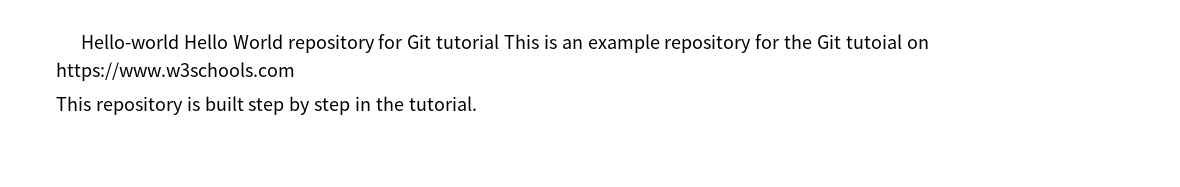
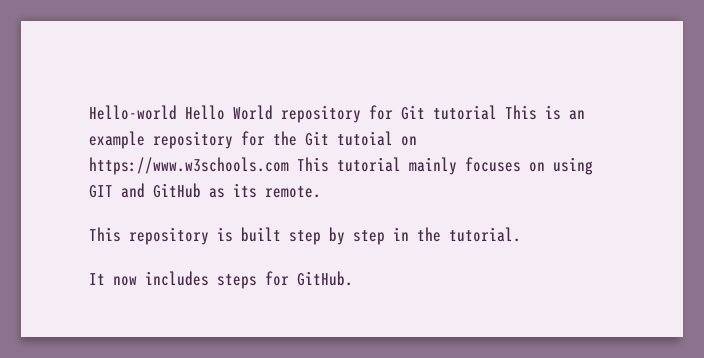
(295, 71) none -> [297,157,593,175] [89,183,321,198] This tutorial mainly focuses on using GIT and GitHub as its remote.
(477, 103) none -> [89,271,353,289] // It now includes steps for GitHub.

